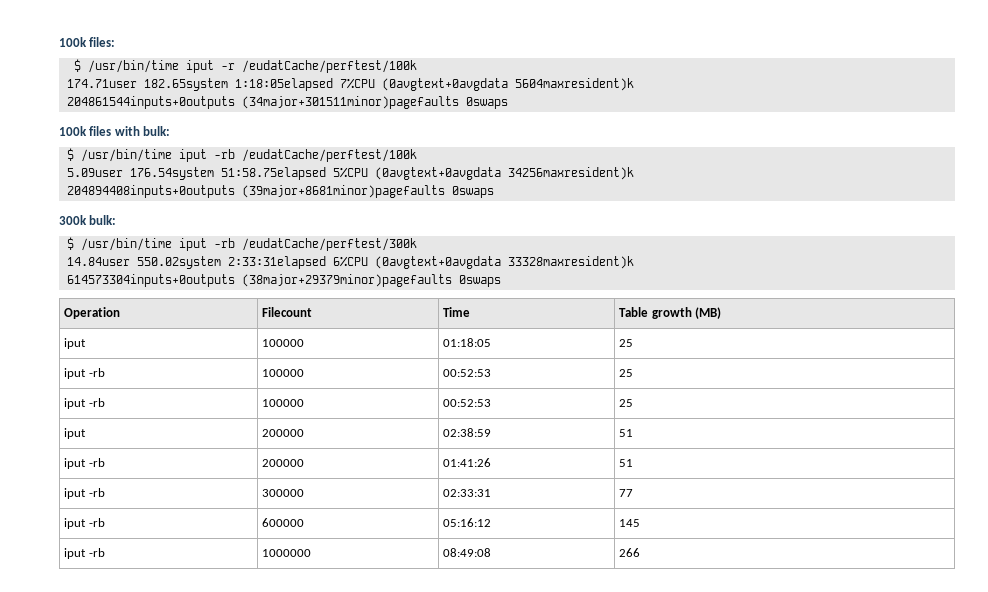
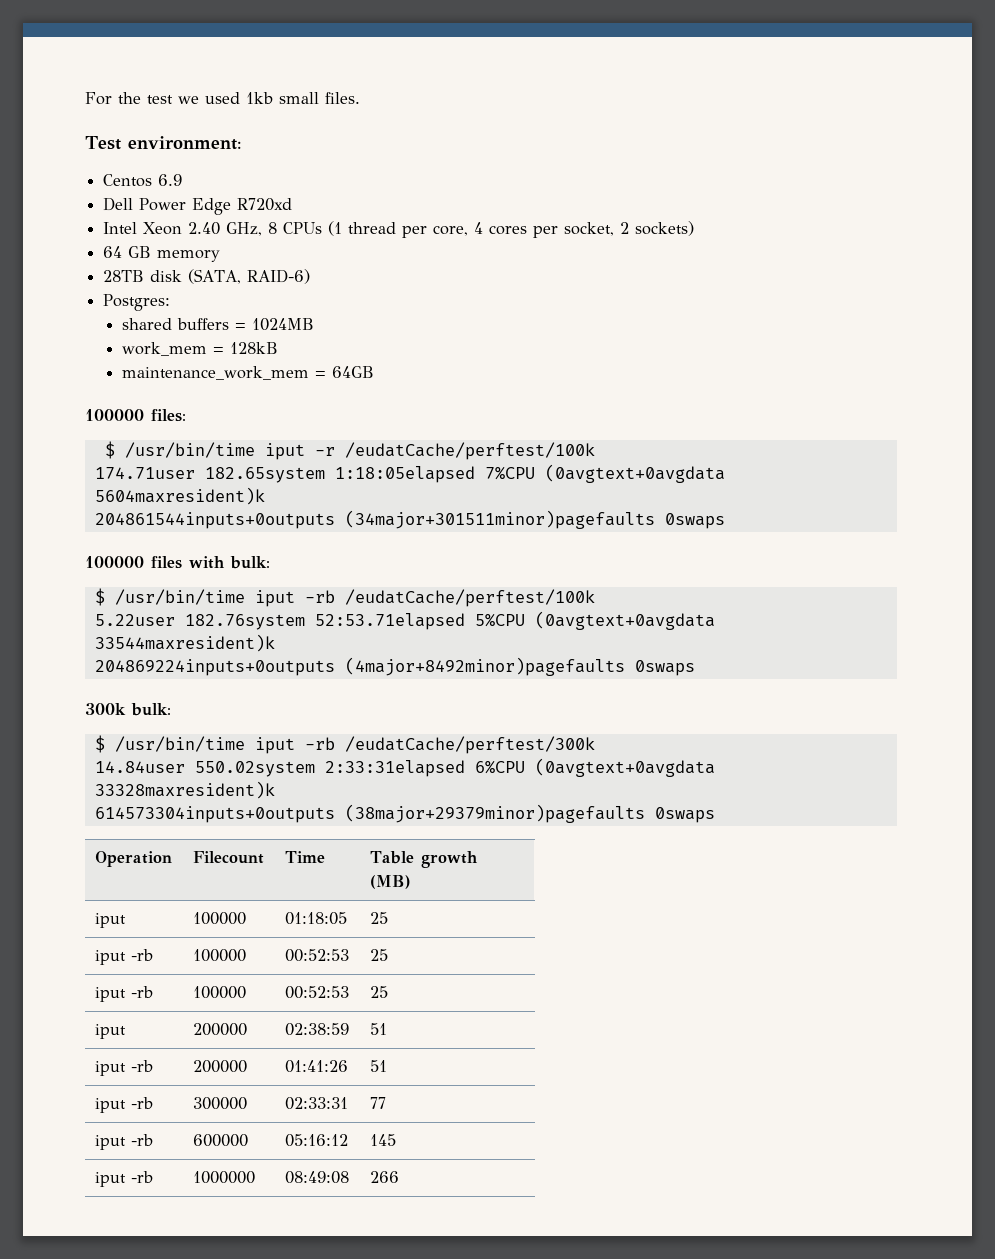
[59,37,87,47] 100k -> [85,92,360,105] [85,136,242,150] [103,174,183,187] [103,197,293,215] [103,221,695,238] [103,246,221,262] [103,269,311,284] [103,294,171,311] [121,318,314,331] [121,342,278,356] [121,366,374,380] [85,409,144,421] For the test we used 1kb small files. // Test environment: // Centos 6.9 // Dell Power Edge R720xd // Intel Xeon 2.40 GHz, 8 CPUs (1 thread per core, 4 cores per socket, 2 sockets) // 64 GB memory // 28TB disk (SATA, RAID-6) // Postgres: // shared buffers = 1024MB // work_mem = 128kB // maintenance_work_mem = 64GB // 100000
[59,126,87,136] 100k -> [85,556,144,568] 100000
[66,167,634,180] [66,185,445,198] 5.09user 176.54system 51:58.75elapsed 5%CPU (0avgtext+0avgdata 34256maxresident)k // 204894408inputs+0outputs (39major+8681minor)pagefaults -> [94,611,715,630] [94,634,275,652] [94,657,625,676] 5.22user 182.76system 52:53.71elapsed 5%CPU (0avgtext+0avgdata 33544maxresident)k // 204869224inputs+0outputs (4major+8492minor)pagefaults

